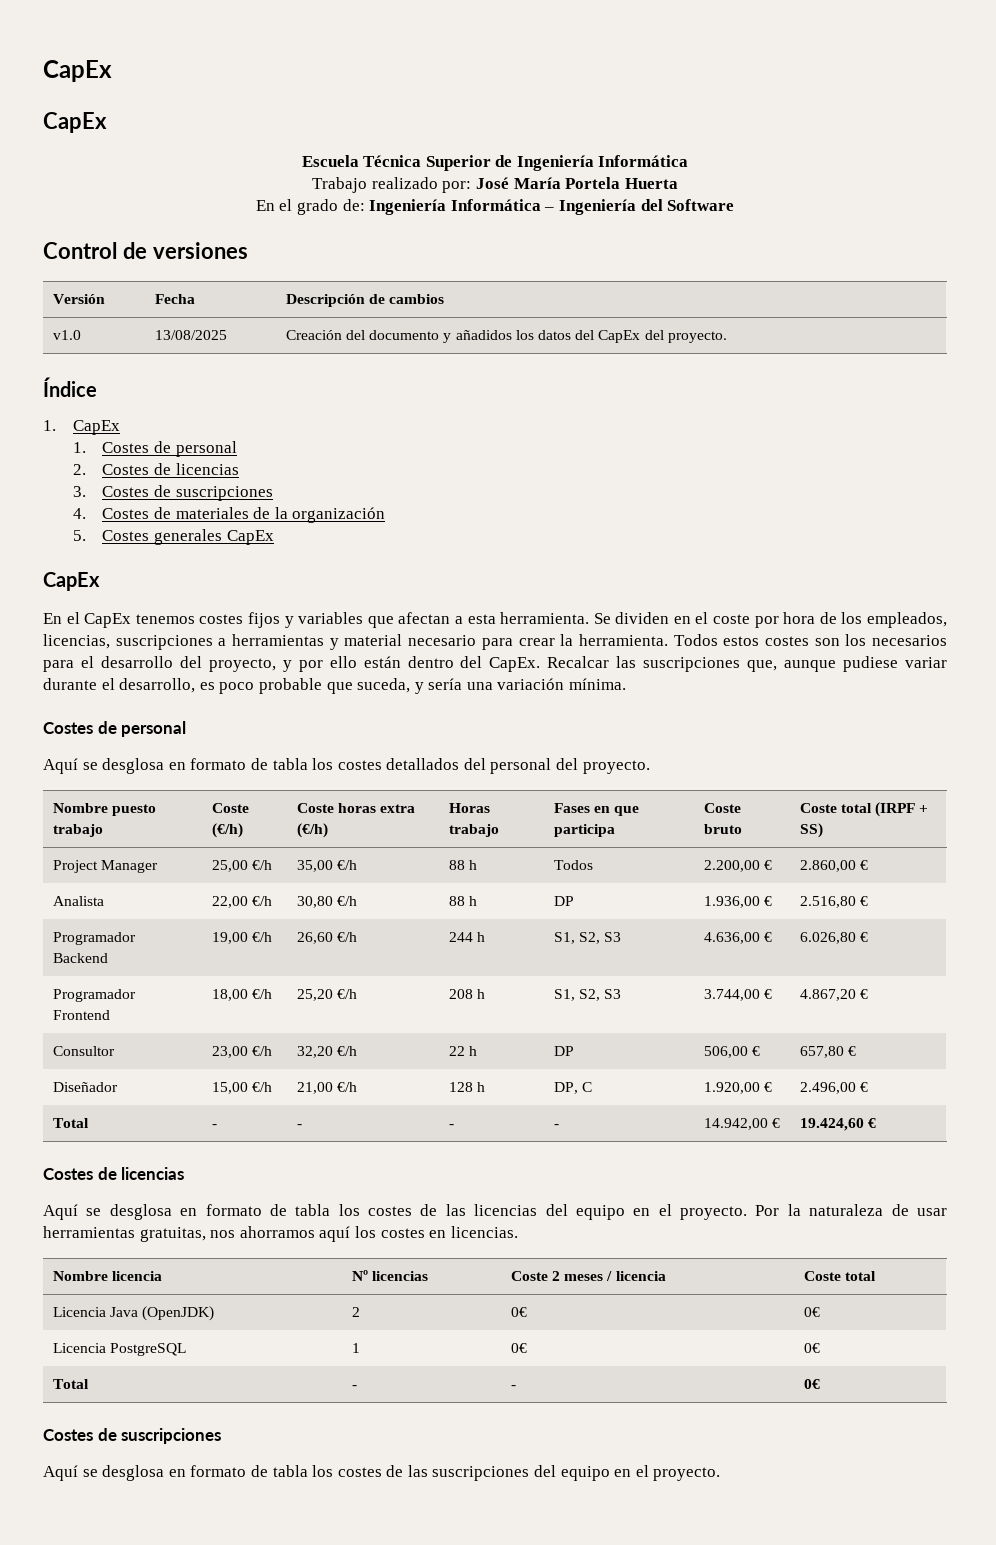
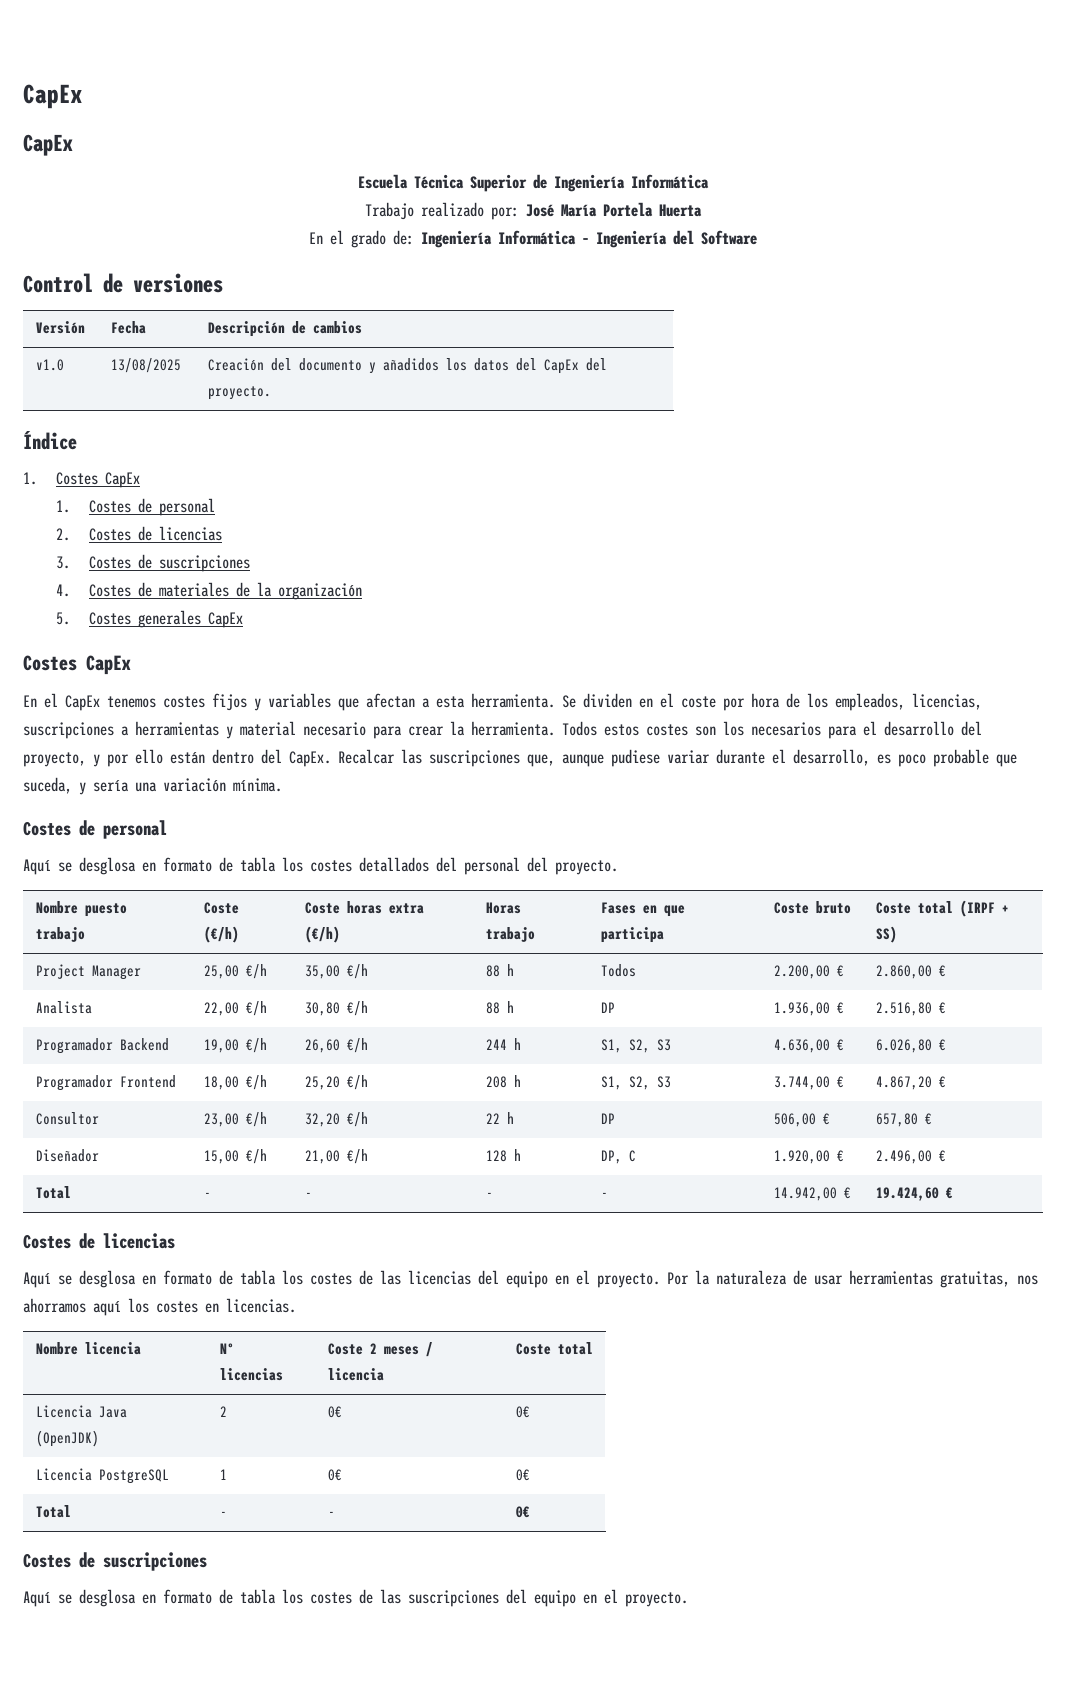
(56, 425) none -> [55,472,98,485] Costes
(274, 537) none -> [23,655,77,671] Costes

